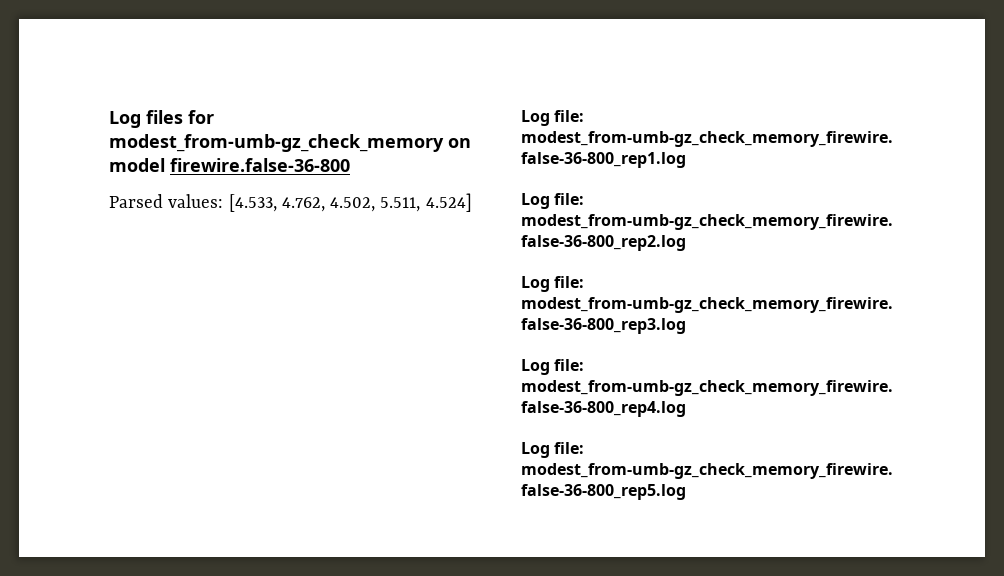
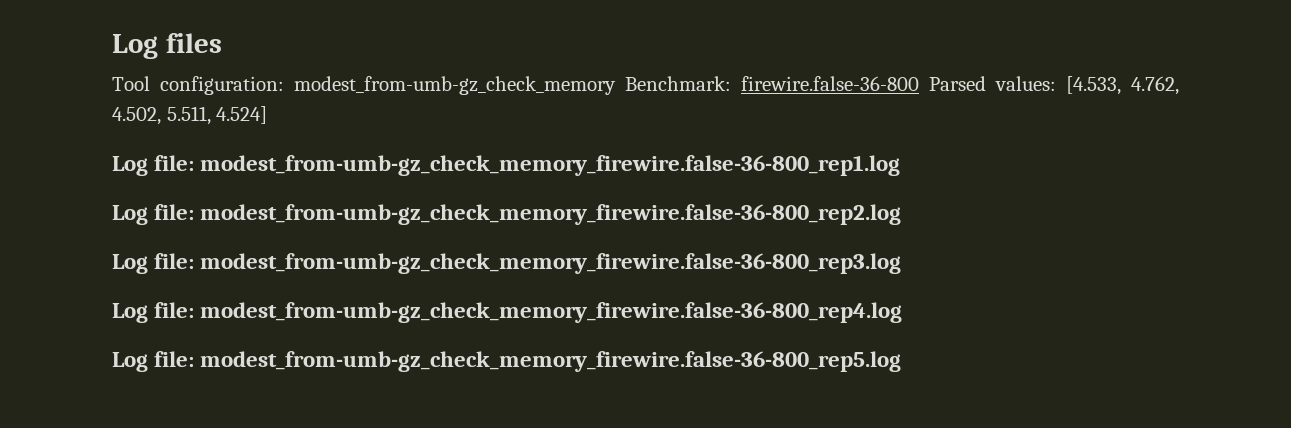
[188,110,214,124] [109,134,471,152] [109,158,165,172] for modest_from-umb-gz_check_memory on model -> [112,76,731,95] // Tool configuration: modest_from-umb-gz_check_memory Benchmark:
(350, 165) // -> (919, 83) none

